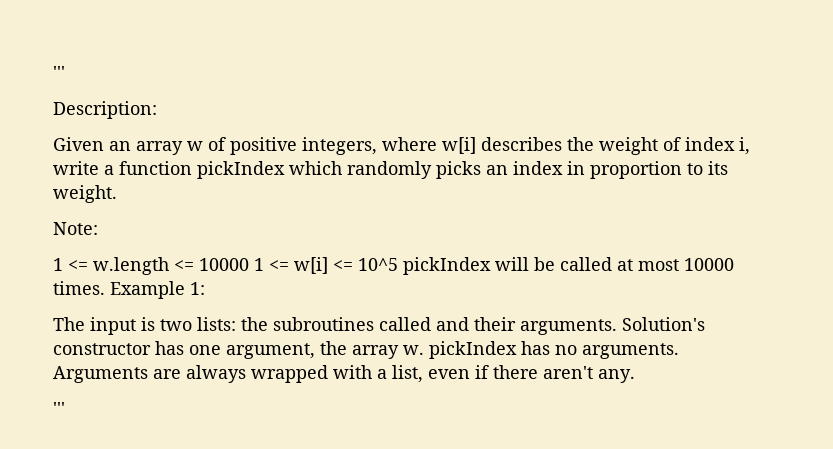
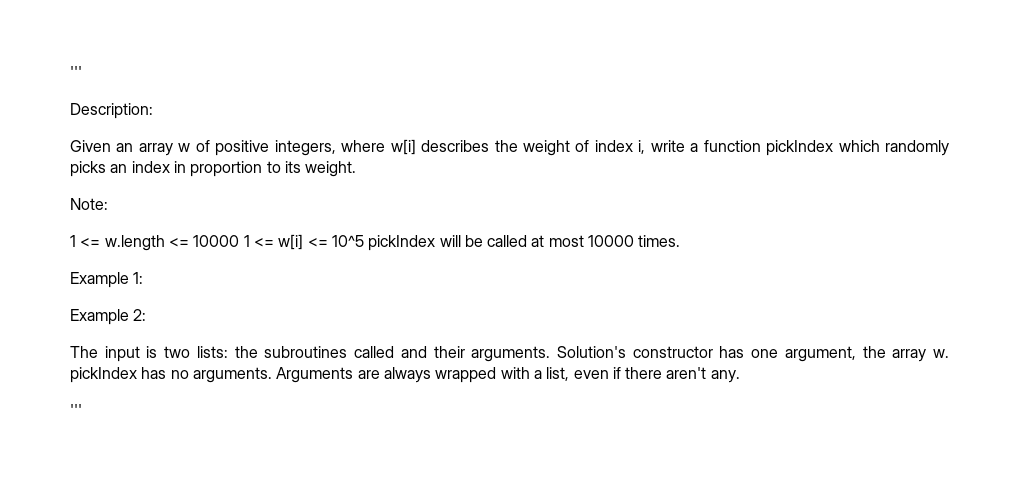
(105, 288) none -> (681, 241) //
(205, 288) none -> [70,309,147,325] // Example 2:

